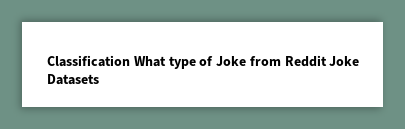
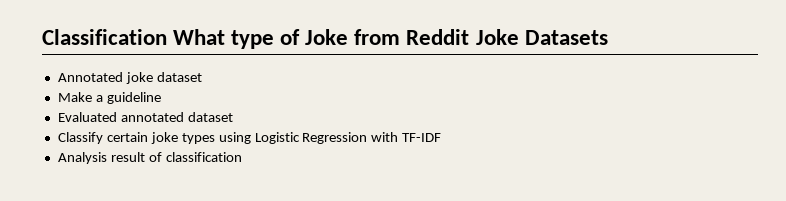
(99, 79) none -> [57,72,202,84] [57,92,161,104] [57,112,233,122] [57,132,442,144] [57,152,242,164] // Annotated joke dataset // Make a guideline // Evaluated annotated dataset // Classify certain joke types using Logistic Regression with TF-IDF // Analysis result of classification

